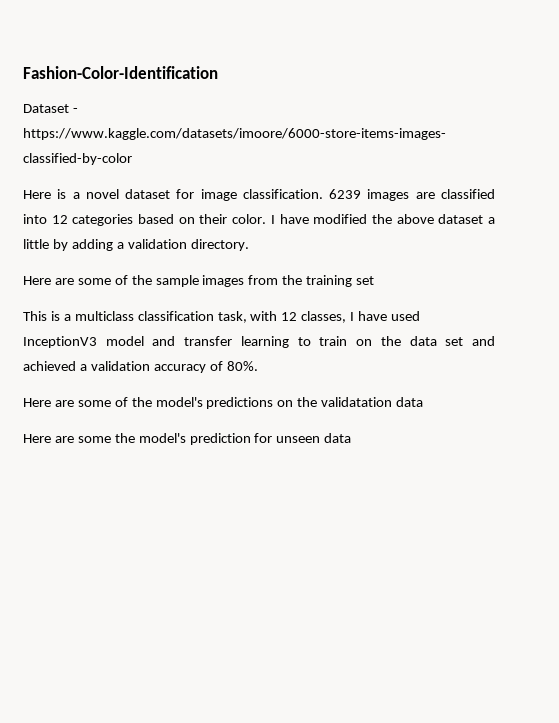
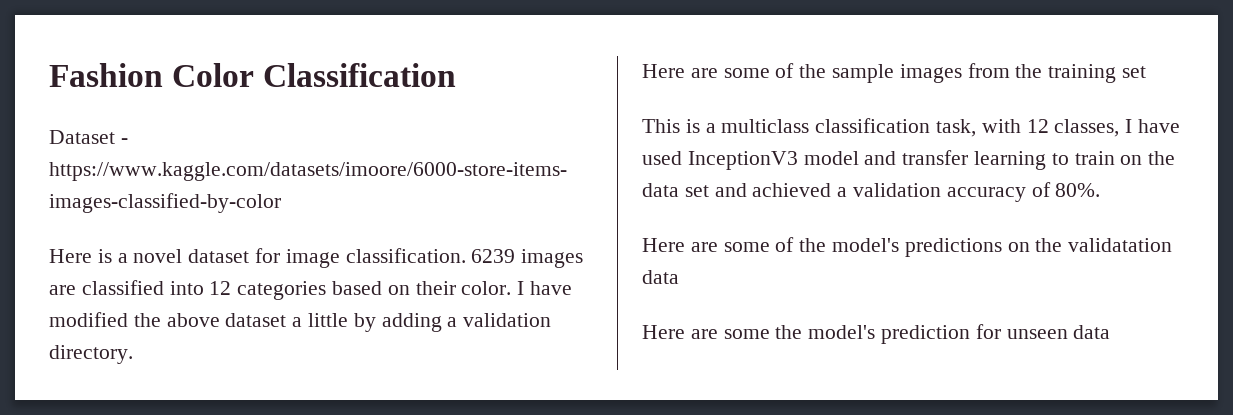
[23,66,218,79] Fashion-Color-Identification -> [49,63,457,87] Fashion Color Classification

